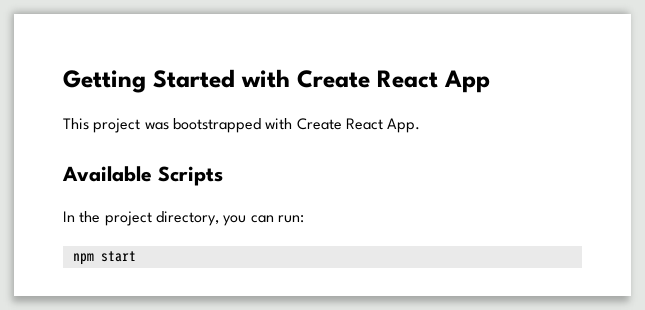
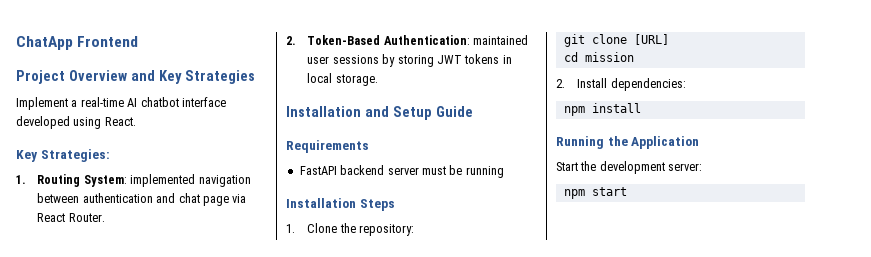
[63,69,490,93] [63,118,421,133] [62,166,223,186] [63,211,304,226] Getting Started with Create React App // This project was bootstrapped with Create React App. // Available Scripts // In the project directory, you can run: -> [16,36,139,50] [16,70,255,84] [16,97,226,110] [16,116,136,129] [16,149,110,162] [16,174,251,187] [37,193,247,206] [37,213,105,222] [286,35,529,45] [307,54,512,67] [307,73,378,86] [286,106,473,120] [286,140,369,153] [299,165,504,178] [286,198,395,211] [286,223,415,236] [563,34,669,47] [563,52,634,62] [556,78,686,91] [563,103,641,116] [556,136,700,149] [556,161,703,174] ChatApp Frontend // Project Overview and Key Strategies // Implement a real-time AI chatbot interface developed using React. // Key Strategies: // 1. Routing System: implemented navigation between authentication and chat page via React Router. // 2. Token-Based Authentication: maintained user sessions by storing JWT tokens in local storage. // Installation and Setup Guide // Requirements // FastAPI backend server must be running // Installation Steps // 1. Clone the repository: // git clone [URL] // cd mission // 2. Install dependencies: // npm install // Running the Application // Start the development server:

